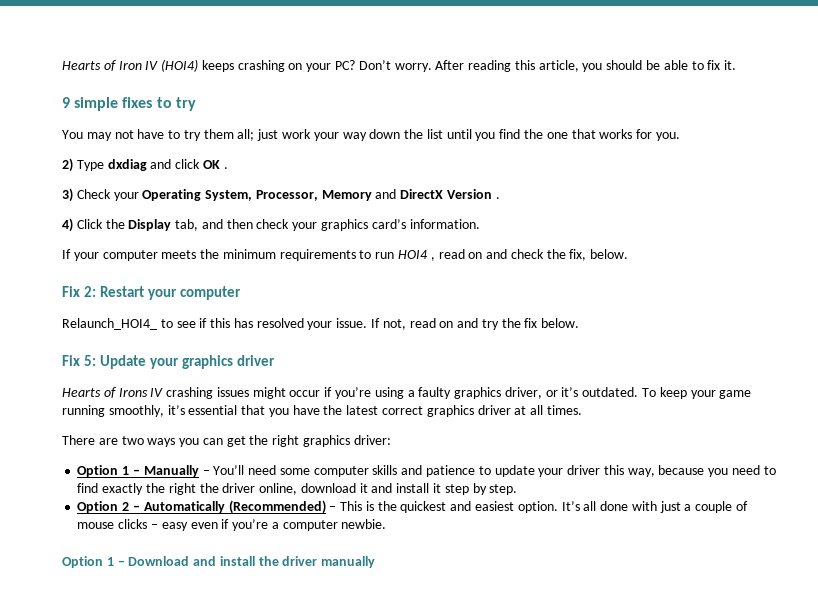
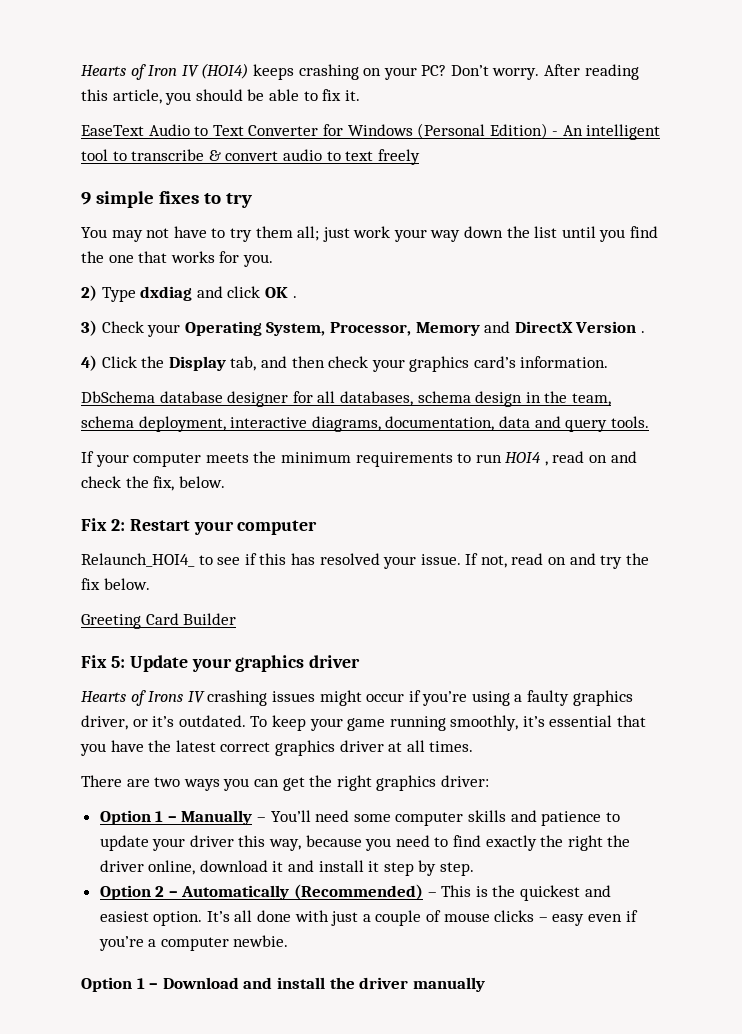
(737, 65) none -> [81,123,661,140] [81,149,420,165] // EaseText Audio to Text Converter for Windows (Personal Edition) - An intelligent tool to transcribe & convert audio to text freely
(480, 224) none -> [81,391,611,407] [81,416,649,432] // DbSchema database designer for all databases, schema design in the team, schema deployment, interactive diagrams, documentation, data and query tools.
(580, 323) none -> [81,613,237,629] // Greeting Card Builder

